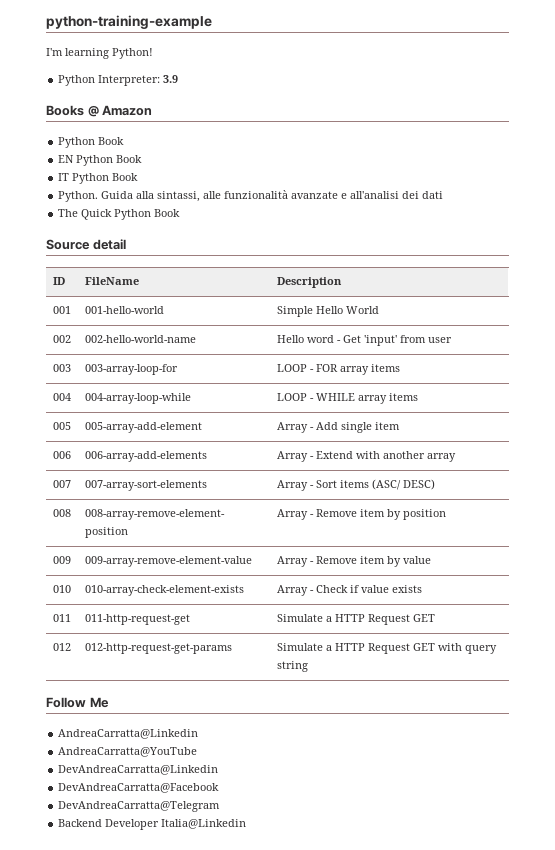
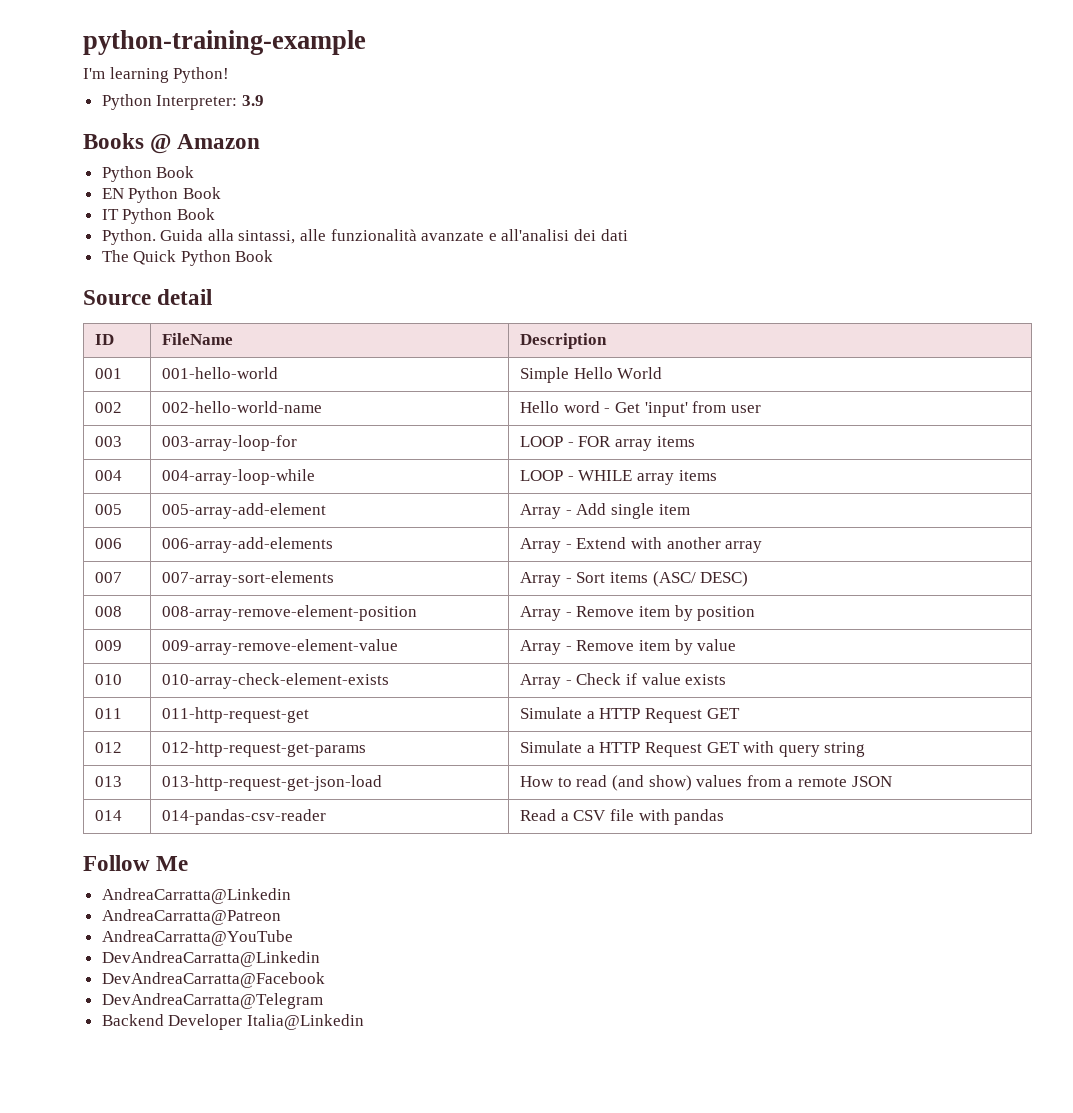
(308, 666) none -> [95,776,123,787] [162,775,383,791] [520,775,892,791] [95,810,123,821] [162,809,327,825] [520,809,725,825] // 013 | 013-http-request-get-json-load | How to read (and show) values from a remote JSON // 014 | 014-pandas-csv-reader | Read a CSV file with pandas
(199, 734) none -> [101,909,281,925] // AndreaCarratta@Patreon

